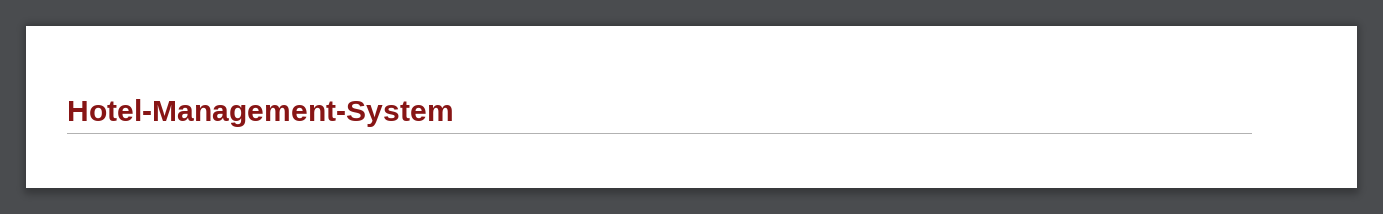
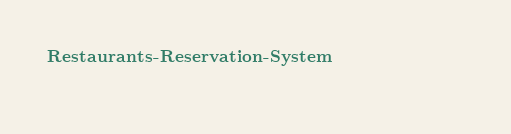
[67,99,454,127] Hotel-Management-System -> [47,50,332,66] Restaurants-Reservation-System

